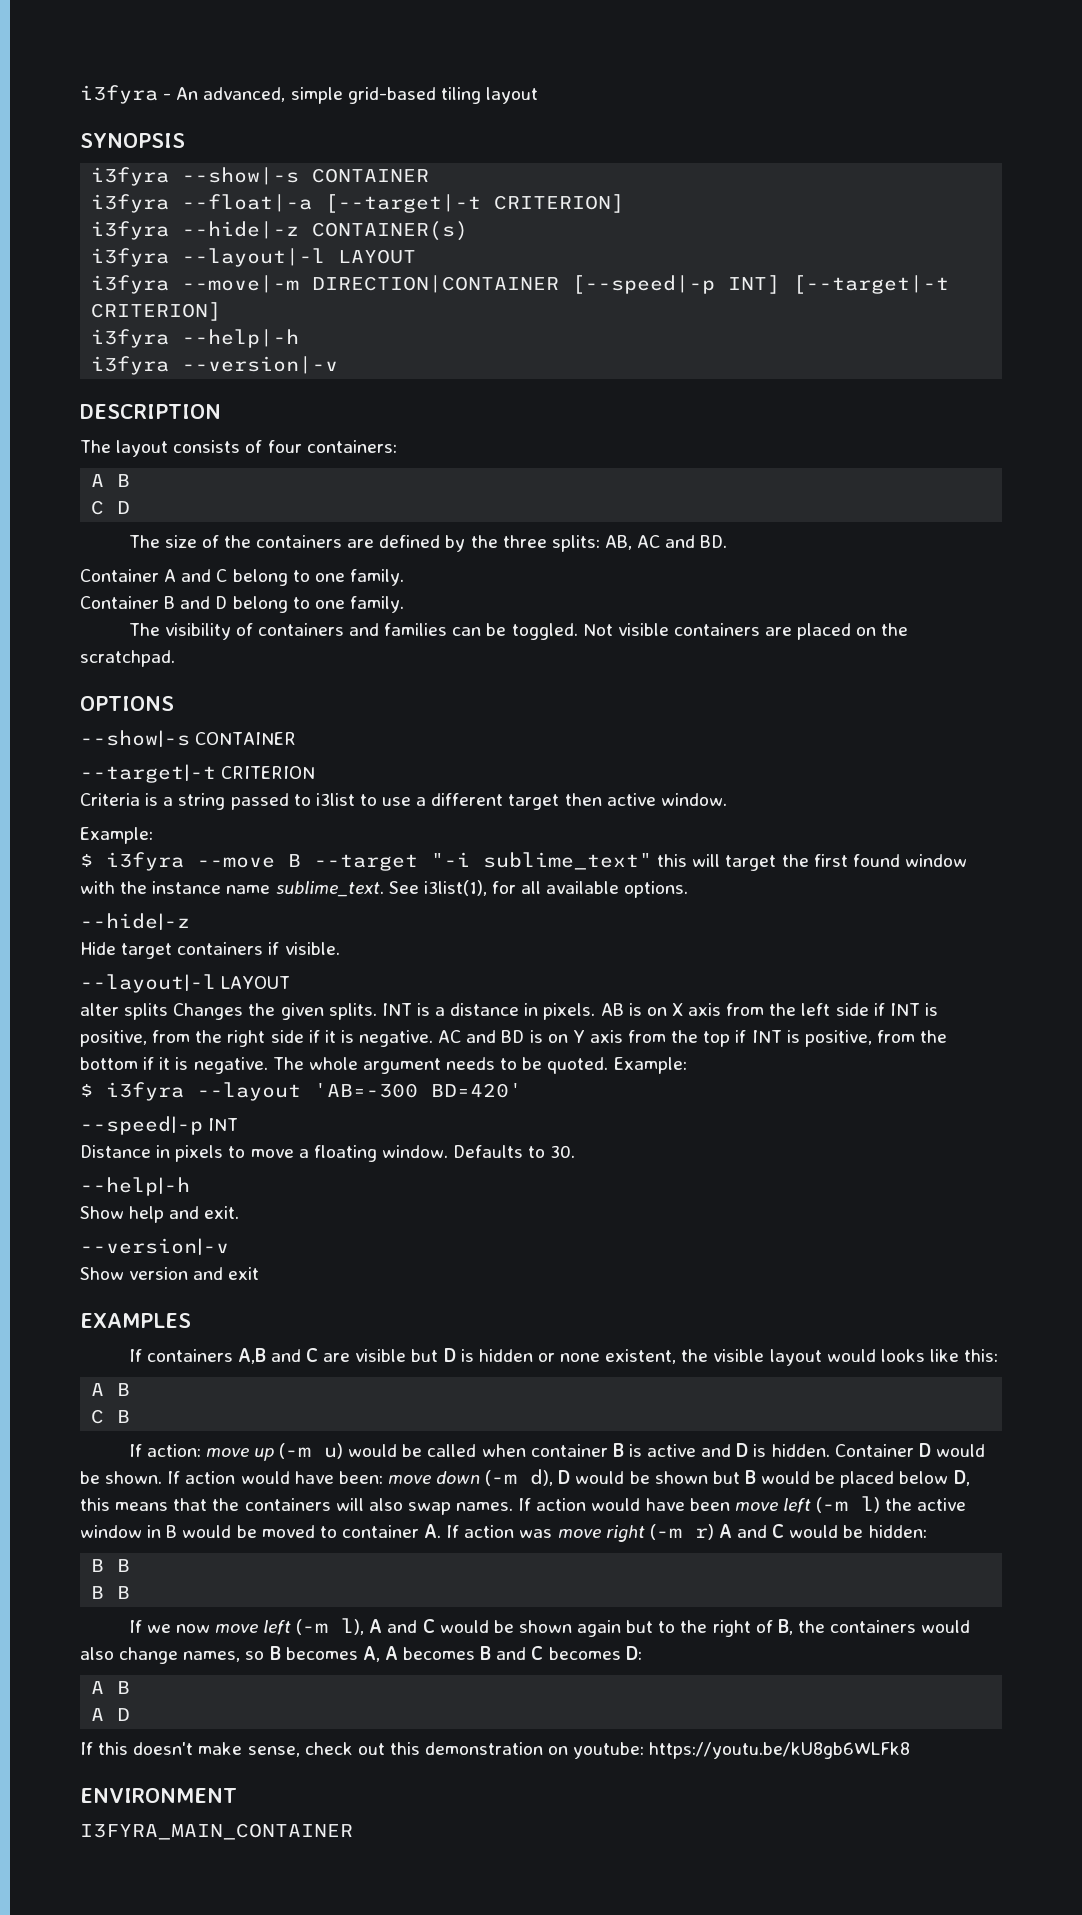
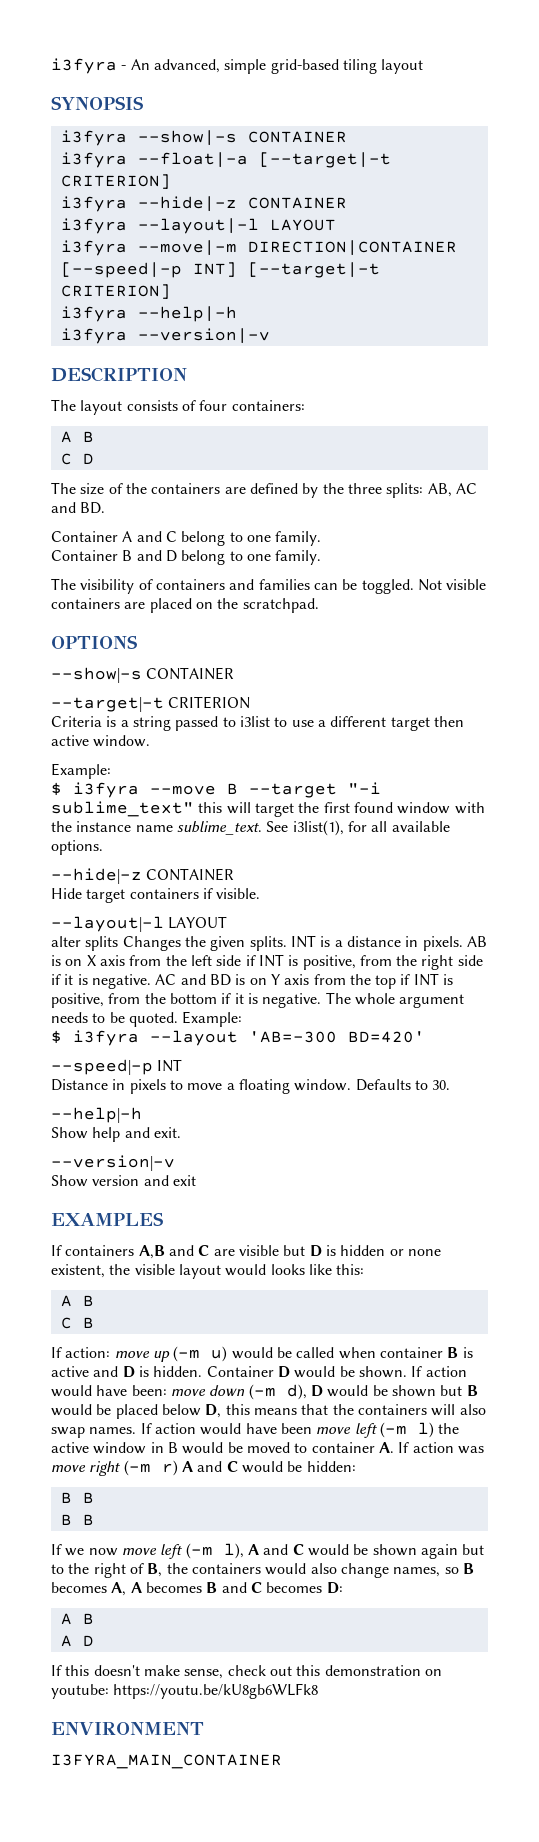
[312,221,469,241] CONTAINER(s) -> [247,197,347,209] CONTAINER
(190, 921) none -> [146,868,235,881] CONTAINER

